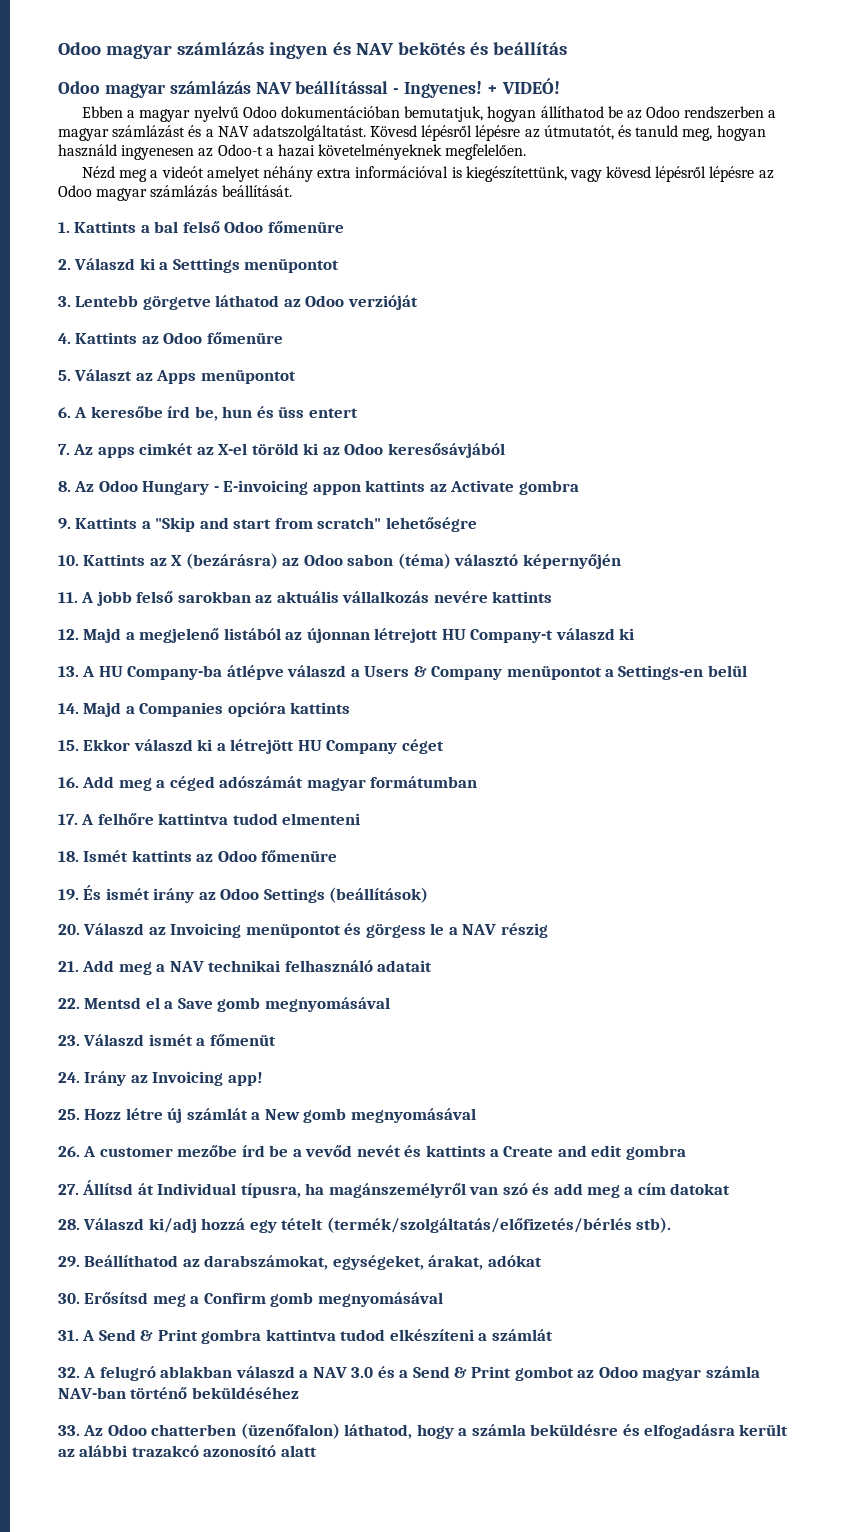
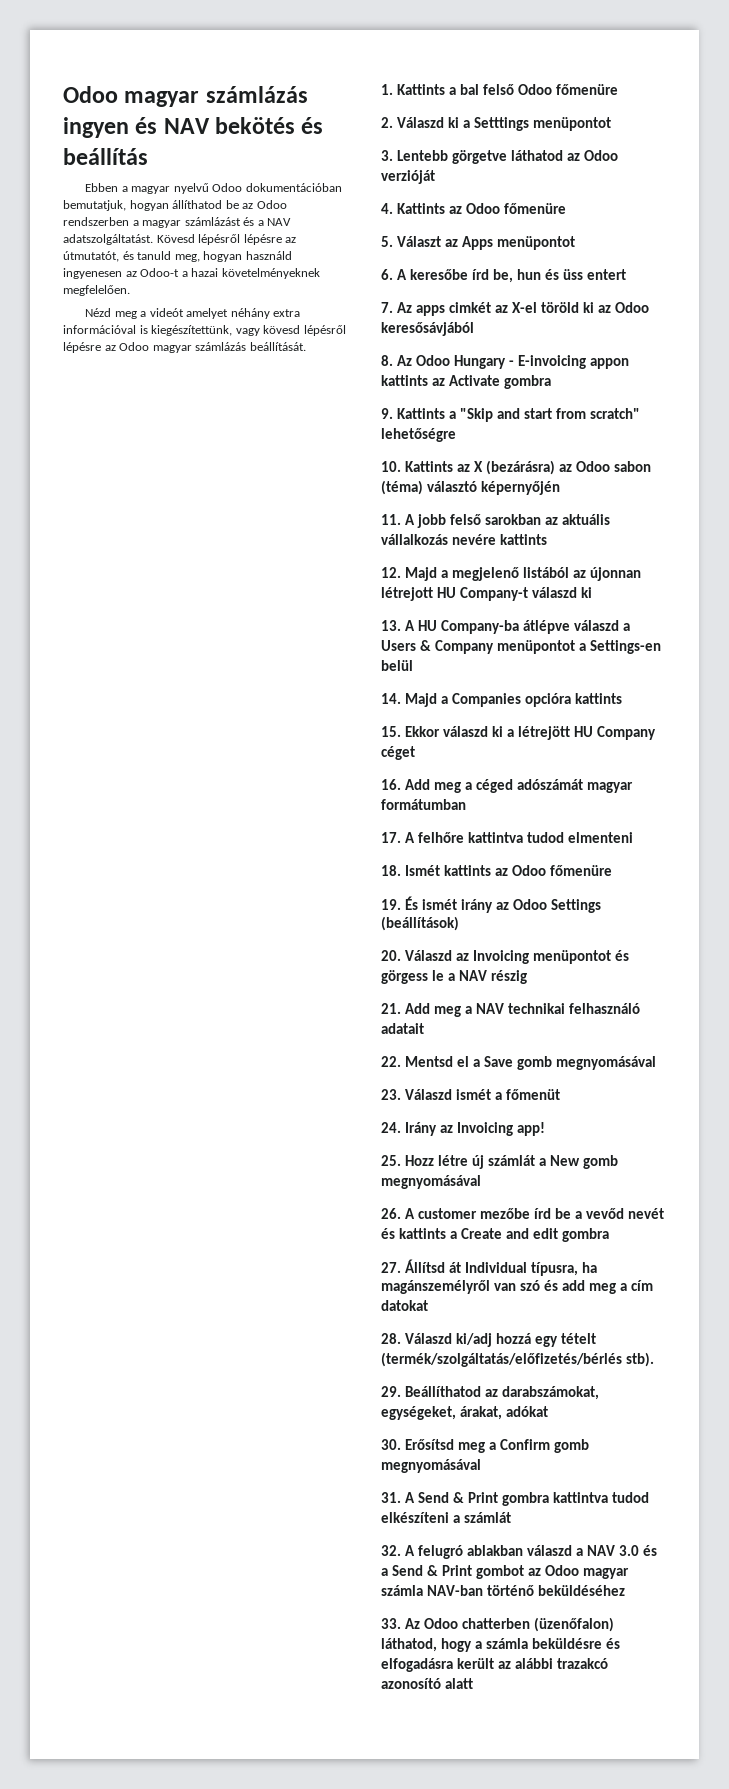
[58,78,560,98] // Odoo magyar számlázás NAV beállítással - Ingyenes! + VIDEÓ! -> (148, 156) none

